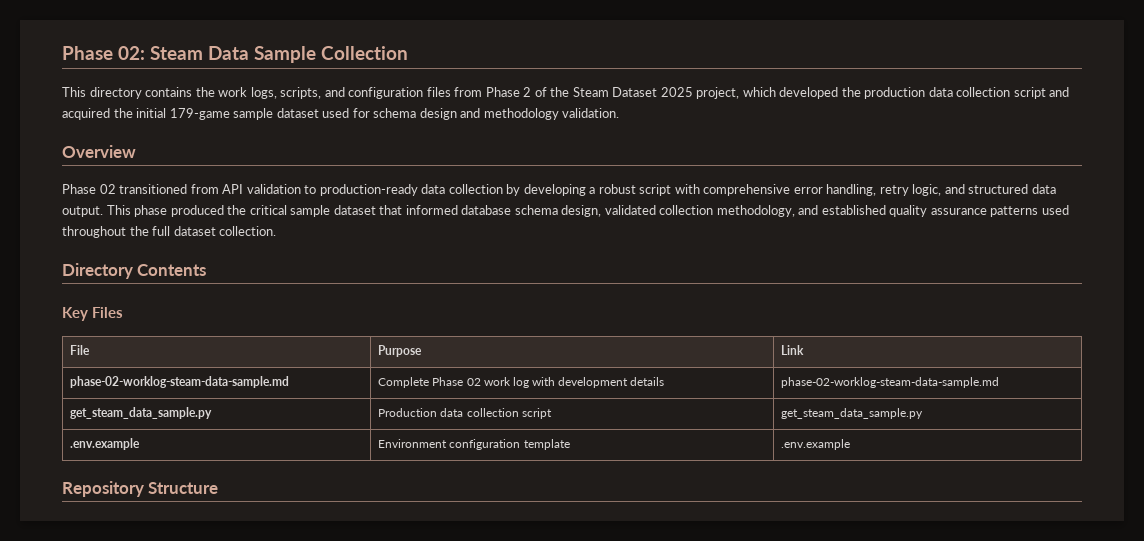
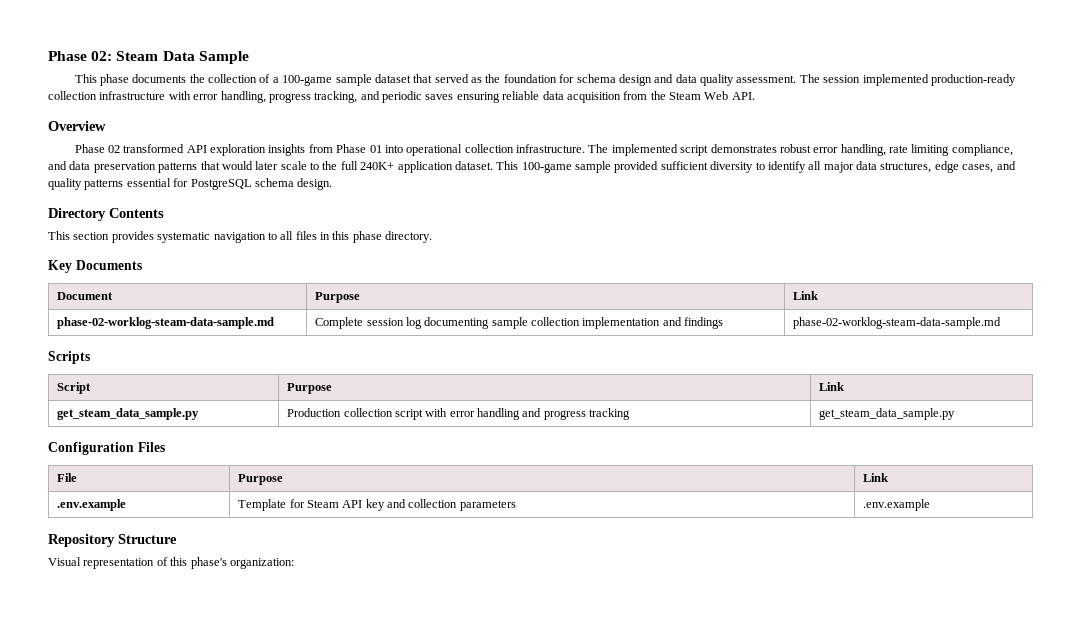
[321,46,408,60] [62,87,1070,99] [62,108,620,120] [62,145,136,158] [62,184,1056,196] [62,205,1069,217] [62,226,277,238] [62,263,207,279] [62,307,123,321] [70,345,91,355] [378,345,423,357] [781,345,805,355] [70,376,290,388] [378,377,665,388] [781,377,1000,388] [70,407,213,419] [378,408,552,419] [781,408,924,419] [70,438,141,450] [378,439,570,450] [781,439,851,450] [62,481,219,497] Collection // This directory contains the work logs, scripts, and configuration files from Phase 2 of the Steam Dataset 2025 project, which developed the production data collection script and acquired the initial 179-game sample dataset used for schema design and methodology validation. // Overview // Phase 02 transitioned from API validation to production-ready data collection by developing a robust script with comprehensive error handling, retry logic, and structured data output. This phase produced the critical sample dataset that informed database schema design, validated collection methodology, and established quality assurance patterns used throughout the full dataset collection. // Directory Contents // Key Files // File | Purpose | Link // phase-02-worklog-steam-data-sample.md | Complete Phase 02 work log with development details | phase-02-worklog-steam-data-sample.md // get_steam_data_sample.py | Production data collection script | get_steam_data_sample.py // .env.example | Environment configuration template | .env.example // Repository Structure -> [74,74,1016,86] [48,91,755,103] [48,121,106,131] [74,144,1013,156] [48,161,1016,173] [48,178,333,190] [48,208,164,221] [48,231,433,243] [48,260,142,273] [57,292,114,300] [315,292,361,303] [793,291,819,300] [57,317,275,329] [315,317,724,329] [793,317,1002,329] [48,351,90,364] [57,382,92,394] [287,383,333,394] [819,382,845,391] [57,408,200,420] [287,408,631,420] [819,408,956,420] [48,442,165,455] [57,473,78,482] [238,474,284,485] [863,473,889,482] [57,499,127,511] [238,499,516,511] [863,499,931,511] [48,534,177,547] [48,557,294,569] // This phase documents the collection of a 100-game sample dataset that served as the foundation for schema design and data quality assessment. The session implemented production-ready collection infrastructure with error handling, progress tracking, and periodic saves ensuring reliable data acquisition from the Steam Web API. // Overview // Phase 02 transformed API exploration insights from Phase 01 into operational collection infrastructure. The implemented script demonstrates robust error handling, rate limiting compliance, and data preservation patterns that would later scale to the full 240K+ application dataset. This 100-game sample provided sufficient diversity to identify all major data structures, edge cases, and quality patterns essential for PostgreSQL schema design. // Directory Contents // This section provides systematic navigation to all files in this phase directory. // Key Documents // Document | Purpose | Link // phase-02-worklog-steam-data-sample.md | Complete session log documenting sample collection implementation and findings | phase-02-worklog-steam-data-sample.md // Scripts // Script | Purpose | Link // get_steam_data_sample.py | Production collection script with error handling and progress tracking | get_steam_data_sample.py // Configuration Files // File | Purpose | Link // .env.example | Template for Steam API key and collection parameters | .env.example // Repository Structure // Visual representation of this phase's organization:

